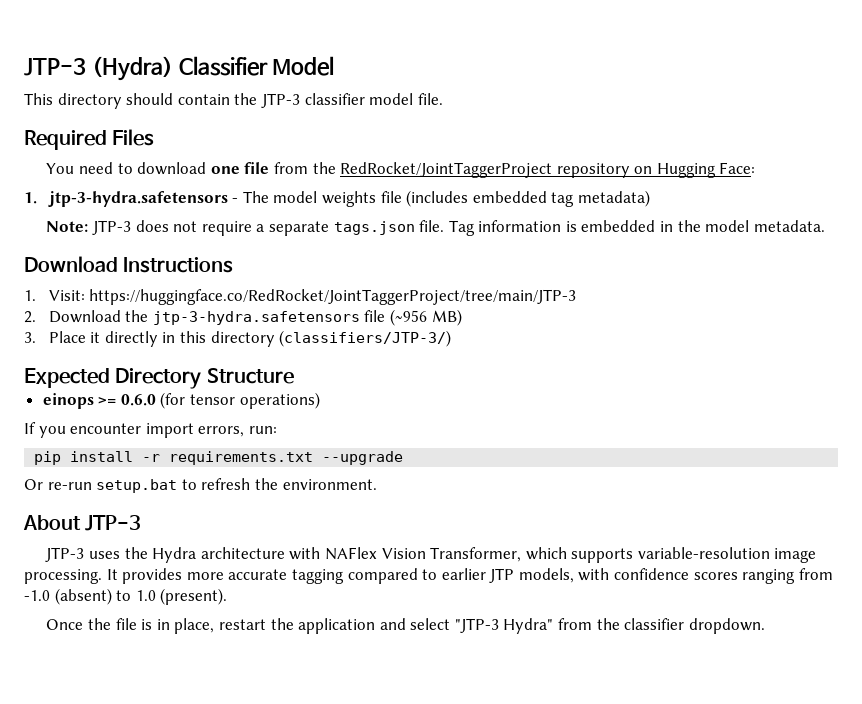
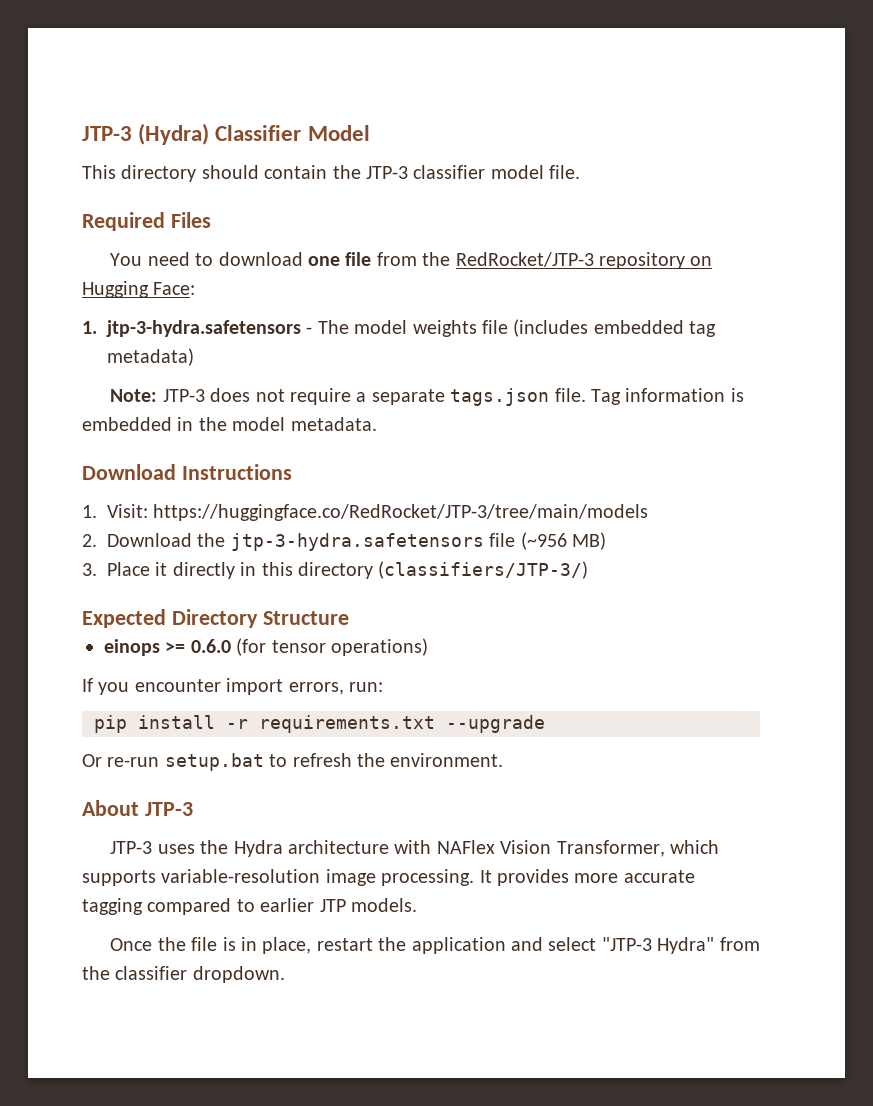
[340,162,553,178] RedRocket/JointTaggerProject -> [455,252,594,267] RedRocket/JTP-3
[89,289,577,305] https://huggingface.co/RedRocket/JointTaggerProject/tree/main/JTP-3 -> [153,504,649,521] https://huggingface.co/RedRocket/JTP-3/tree/main/models
[518,568,833,584] [24,588,228,605] models, with confidence scores ranging from -1.0 (absent) to 1.0 (present). -> [351,898,417,912] models.

